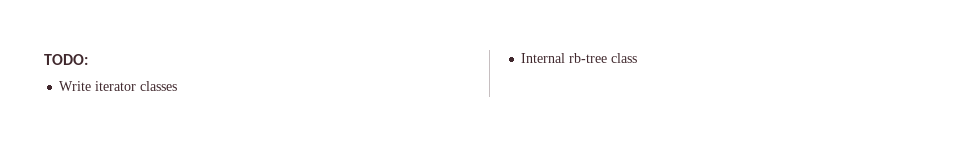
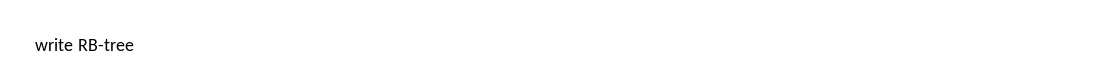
[44,54,88,65] [59,81,178,91] [521,53,638,63] TODO: // Write iterator classes // Internal rb-tree class -> [35,38,134,51] write RB-tree

